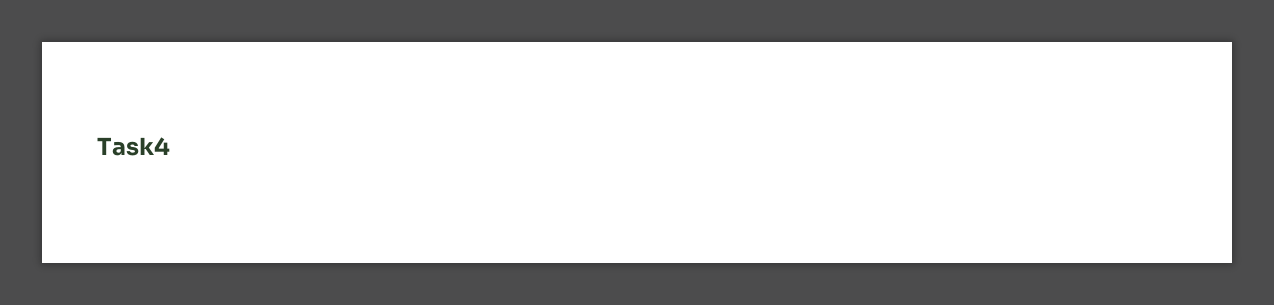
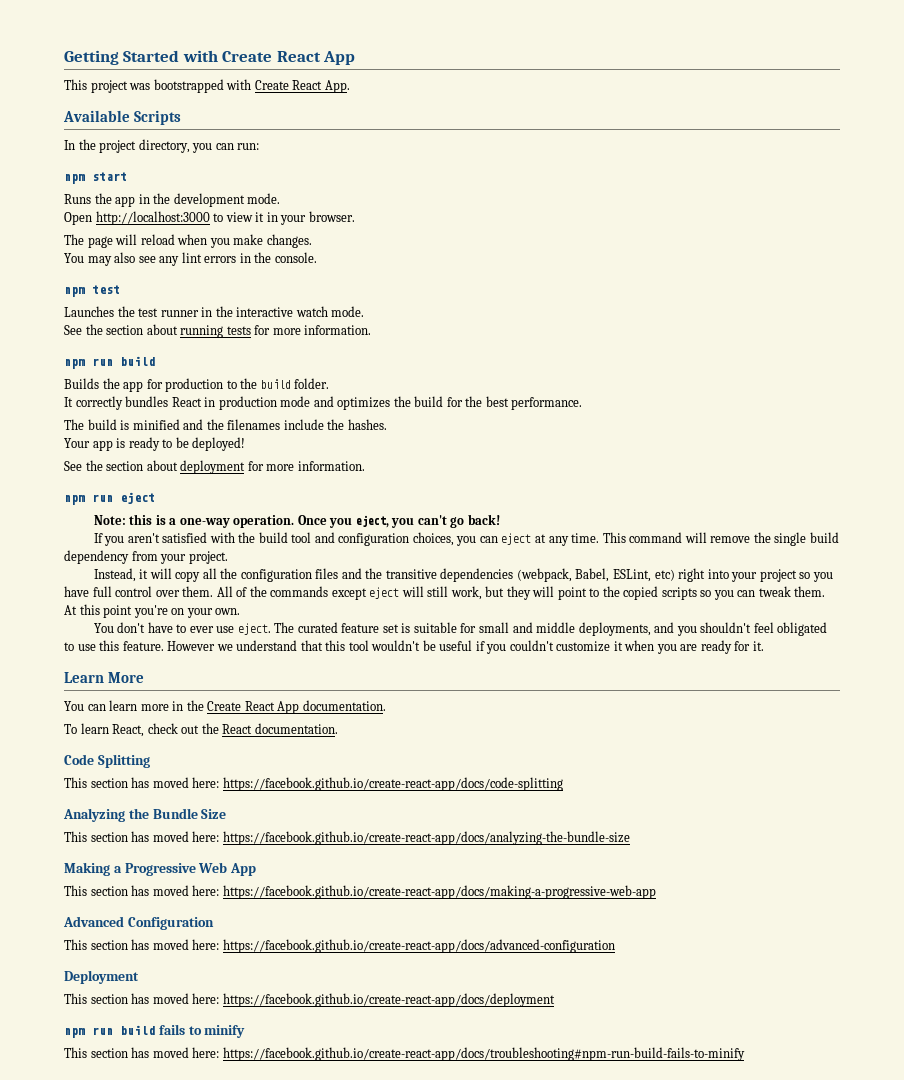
[97,137,170,156] Task4 -> [64,50,356,65] [64,79,350,93] [63,110,182,125] [64,139,260,153] [64,172,127,184] [64,193,281,207] [64,211,355,225] [64,234,312,248] [64,252,317,266] [64,285,120,297] [64,306,365,317] [64,324,372,338] [64,356,155,369] [64,378,330,392] [64,396,583,410] [64,419,387,430] [64,437,246,451] [64,460,365,474] [64,492,155,505] [93,514,500,528] [93,532,839,546] [64,550,228,564] [93,568,833,582] [64,586,826,600] [64,604,241,618] [93,622,828,636] [64,640,764,654] [64,672,145,683] [64,700,386,714] [64,723,338,737] [64,754,150,768] [64,777,563,791] [63,808,227,822] [64,831,630,845] [64,862,257,876] [64,885,656,899] [63,916,214,930] [64,939,615,953] [64,970,139,984] [64,993,555,1007] [64,1024,246,1038] [64,1047,745,1061] Getting Started with Create React App // This project was bootstrapped with Create React App. // Available Scripts // In the project directory, you can run: // npm start // Runs the app in the development mode. // Open http://localhost:3000 to view it in your browser. // The page will reload when you make changes. // You may also see any lint errors in the console. // npm test // Launches the test runner in the interactive watch mode. // See the section about running tests for more information. // npm run build // Builds the app for production to the build folder. // It correctly bundles React in production mode and optimizes the build for the best performance. // The build is minified and the filenames include the hashes. // Your app is ready to be deployed! // See the section about deployment for more information. // npm run eject // Note: this is a one-way operation. Once you eject, you can't go back! // If you aren't satisfied with the build tool and configuration choices, you can eject at any time. This command will remove the single build dependency from your project. // Instead, it will copy all the configuration files and the transitive dependencies (webpack, Babel, ESLint, etc) right into your project so you have full control over them. All of the commands except eject will still work, but they will point to the copied scripts so you can tweak them. At this point you're on your own. // You don't have to ever use eject. The curated feature set is suitable for small and middle deployments, and you shouldn't feel obligated to use this feature. However we understand that this tool wouldn't be useful if you couldn't customize it when you are ready for it. // Learn More // You can learn more in the Create React App documentation. // To learn React, check out the React documentation. // Code Splitting // This section has moved here: https://facebook.github.io/create-react-app/docs/code-splitting // Analyzing the Bundle Size // This section has moved here: https://facebook.github.io/create-react-app/docs/analyzing-the-bundle-size // Making a Progressive Web App // This section has moved here: https://facebook.github.io/create-react-app/docs/making-a-progressive-web-app // Advanced Configuration // This section has moved here: https://facebook.github.io/create-react-app/docs/advanced-configuration // Deployment // This section has moved here: https://facebook.github.io/create-react-app/docs/deployment // npm run build fails to minify // This section has moved here: https://facebook.github.io/create-react-app/docs/troubleshooting#npm-run-build-fails-to-minify

